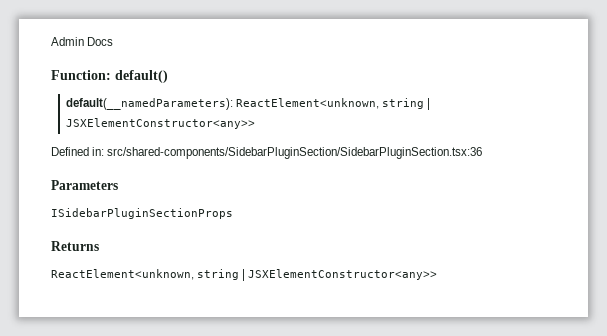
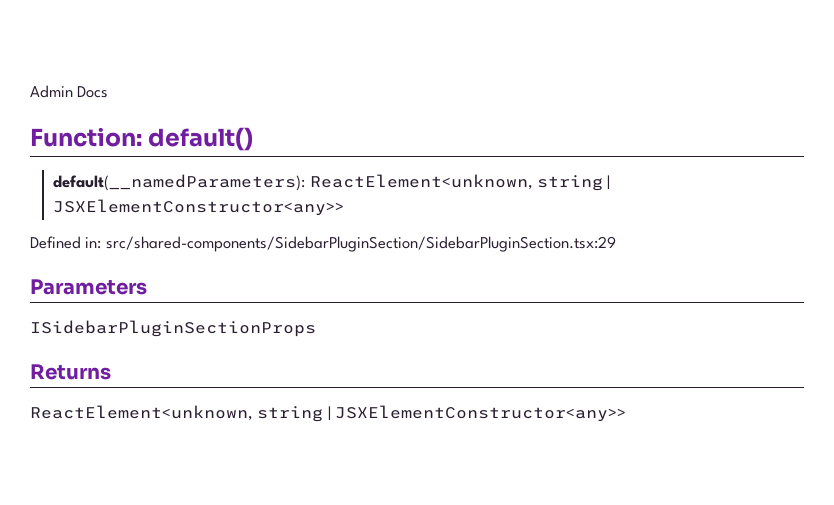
[107,147,483,159] src/shared-components/SidebarPluginSection/SidebarPluginSection.tsx:36 -> [105,236,616,252] src/shared-components/SidebarPluginSection/SidebarPluginSection.tsx:29

